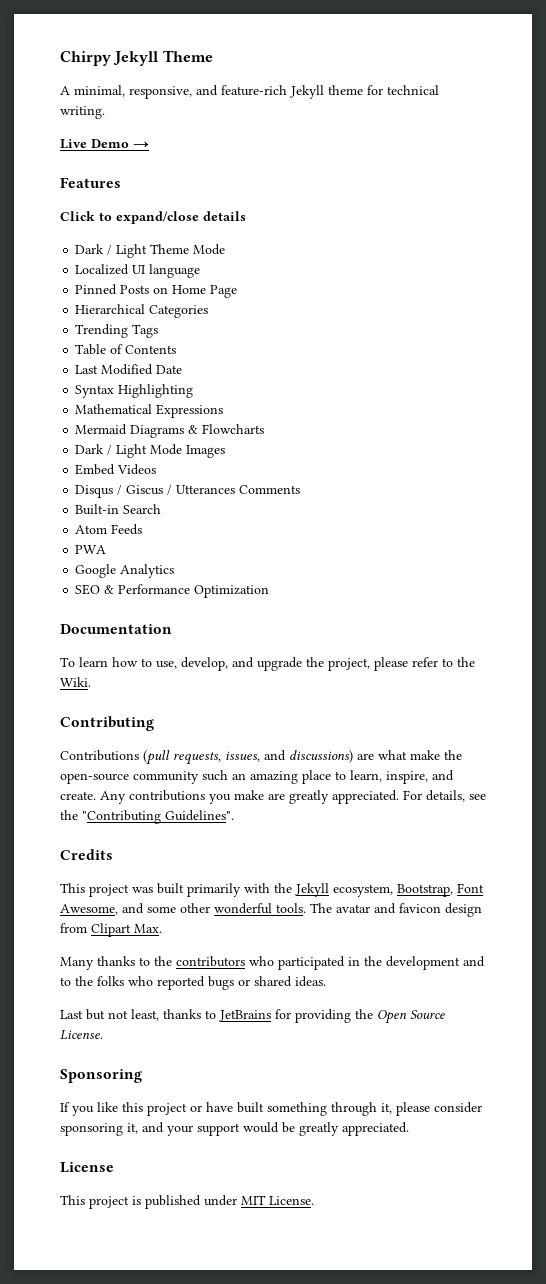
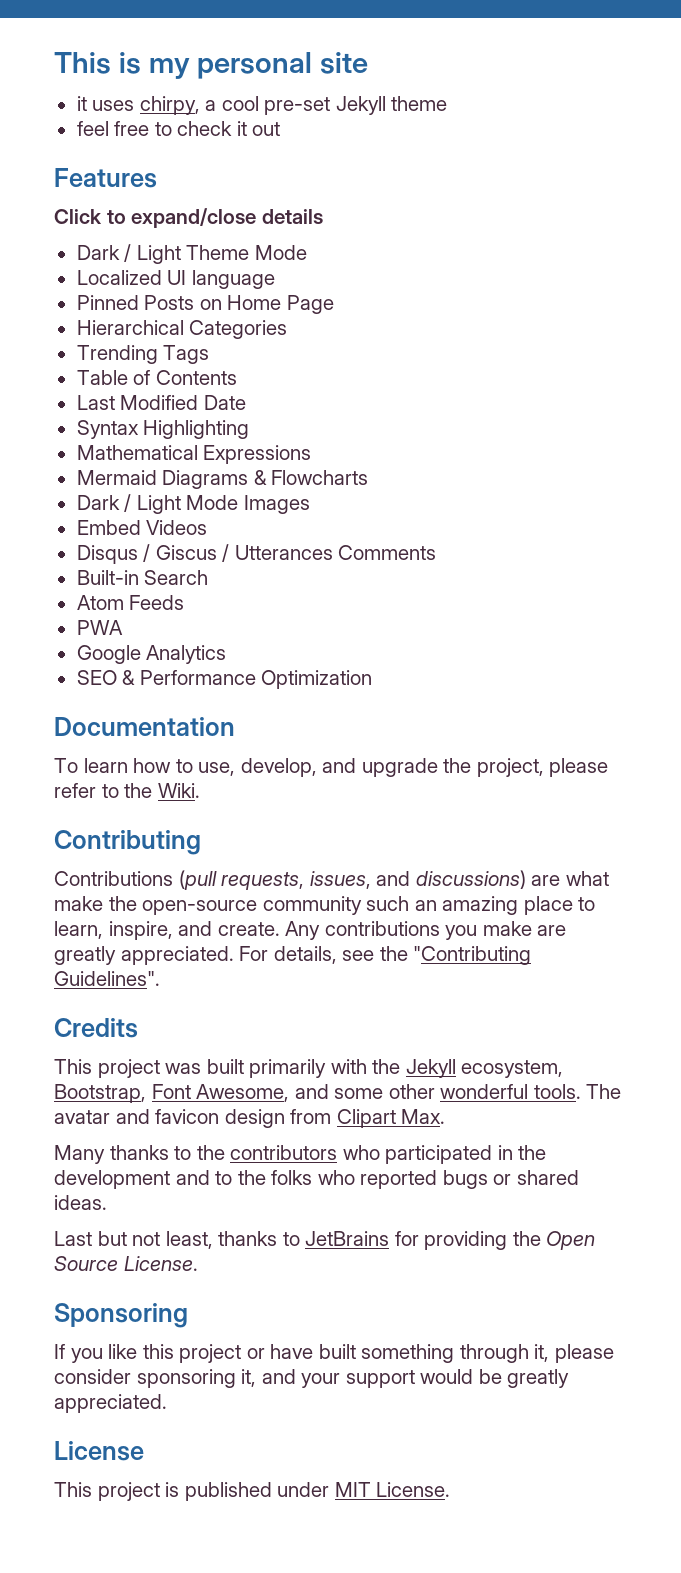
[60,50,213,66] [60,85,439,99] [60,106,105,119] [60,139,149,149] Chirpy Jekyll Theme // A minimal, responsive, and feature-rich Jekyll theme for technical writing. // Live Demo → -> [54,52,369,79] [76,96,448,115] [76,121,281,136] This is my personal site // it uses chirpy, a cool pre-set Jekyll theme // feel free to check it out

